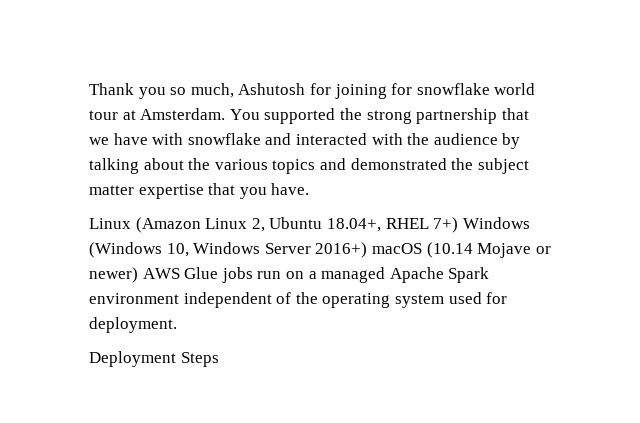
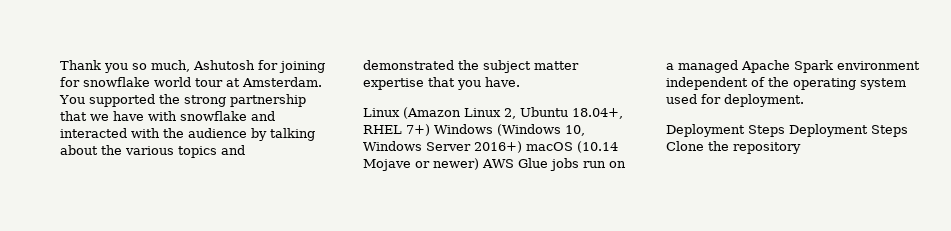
(219, 359) none -> [789,124,908,137] [666,141,801,154] Deployment Steps Clone the repository

